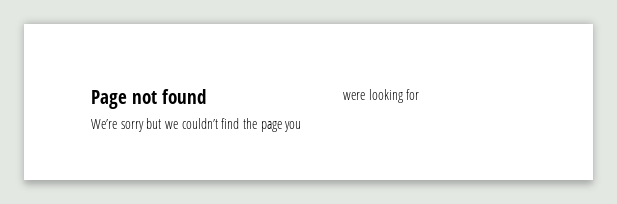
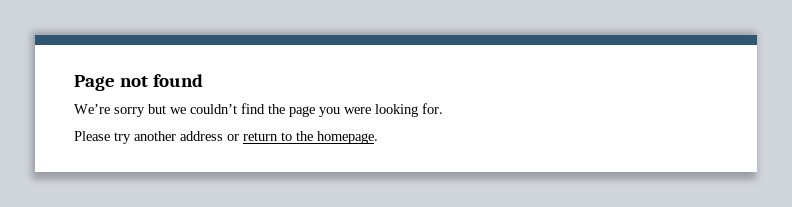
[406,89,420,100] for -> [422,103,443,114] [74,131,378,144] for. // Please try another address or return to the homepage.

